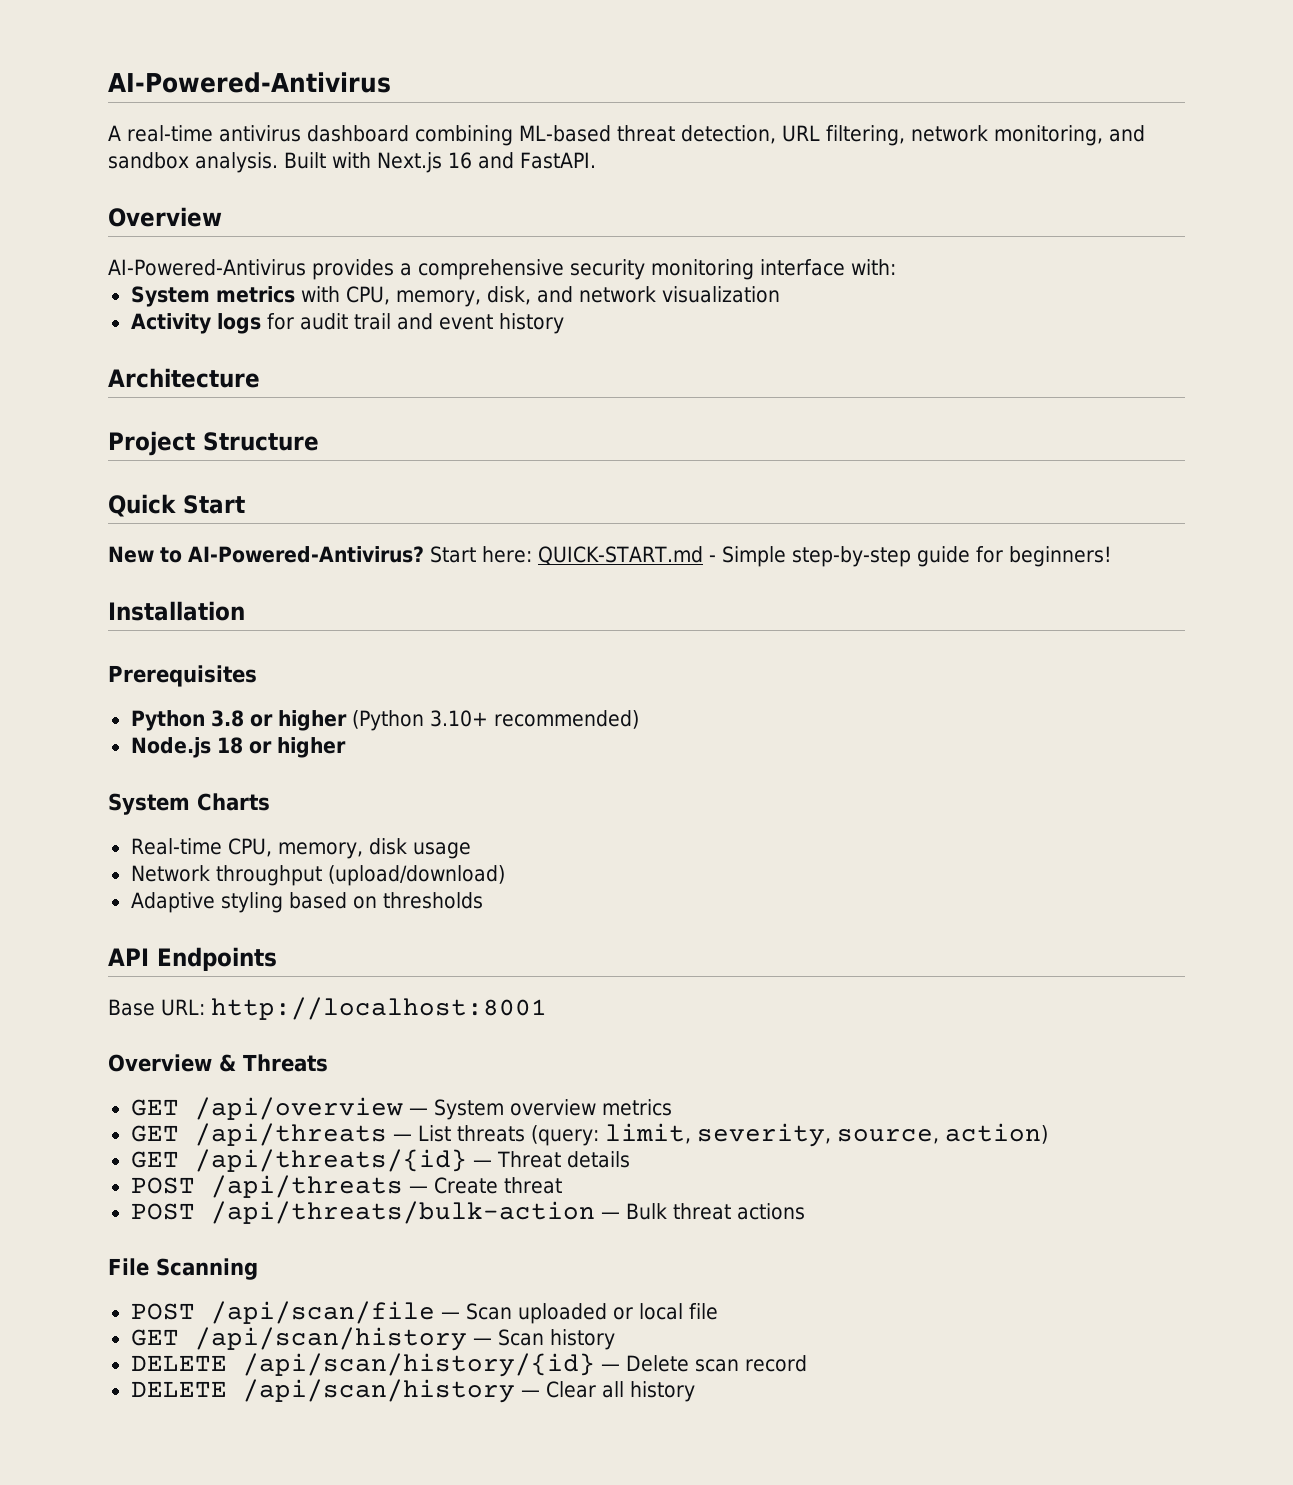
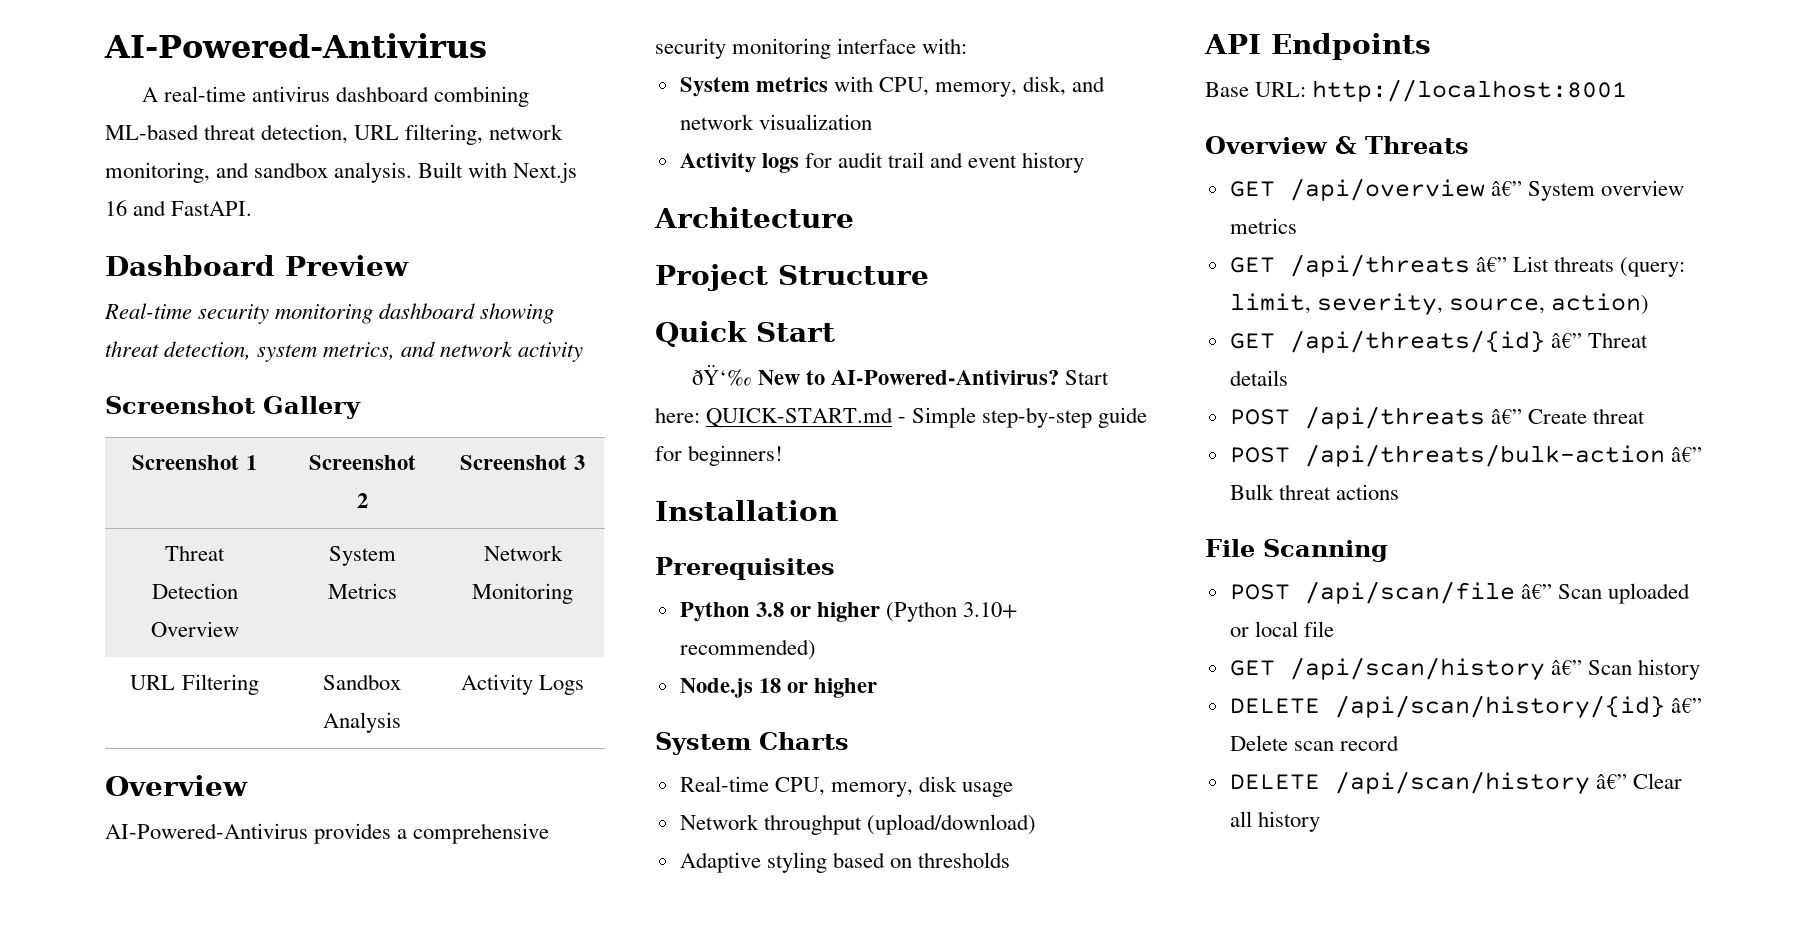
(596, 160) none -> [105,255,409,276] [104,303,555,324] [105,341,584,362] [105,396,361,419] [132,455,257,470] [308,455,416,470] [356,493,368,508] [460,455,585,470] [165,545,225,561] [151,583,238,599] [150,621,239,637] [328,546,396,566] [327,583,397,599] [483,545,563,561] [472,583,573,604] [130,674,259,695] [323,674,401,690] [323,712,401,733] [460,674,585,695] // Dashboard Preview // Real-time security monitoring dashboard showing threat detection, system metrics, and network activity // Screenshot Gallery // Screenshot 1 | Screenshot 2 | Screenshot 3 // Threat Detection Overview | System Metrics | Network Monitoring // URL Filtering | Sandbox Analysis | Activity Logs
(245, 504) none -> [691,365,752,386] ðŸ‘‰
[408,1108,428,1115] — -> [1490,181,1522,196] â€”
[392,1134,412,1141] — -> [1475,257,1507,272] â€”
[472,1160,492,1167] — -> [1550,333,1582,348] â€”
[408,1186,428,1193] — -> [1490,409,1522,424] â€”
[600,1212,620,1219] — -> [1670,447,1702,462] â€”
[440,1312,460,1319] — -> [1520,584,1552,599] â€”
[472,1338,492,1345] — -> [1550,660,1582,675] â€”
[600,1364,620,1371] — -> [1670,698,1702,713] â€”
[520,1390,540,1397] — -> [1595,774,1627,789] â€”

